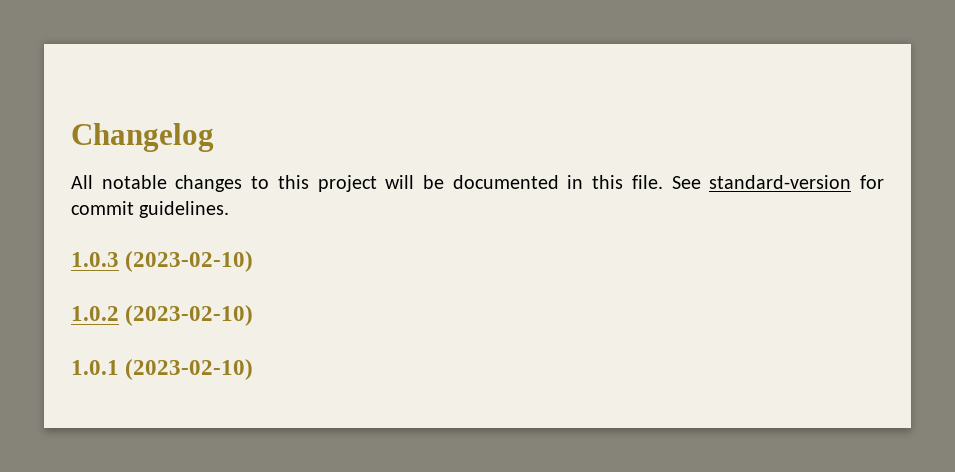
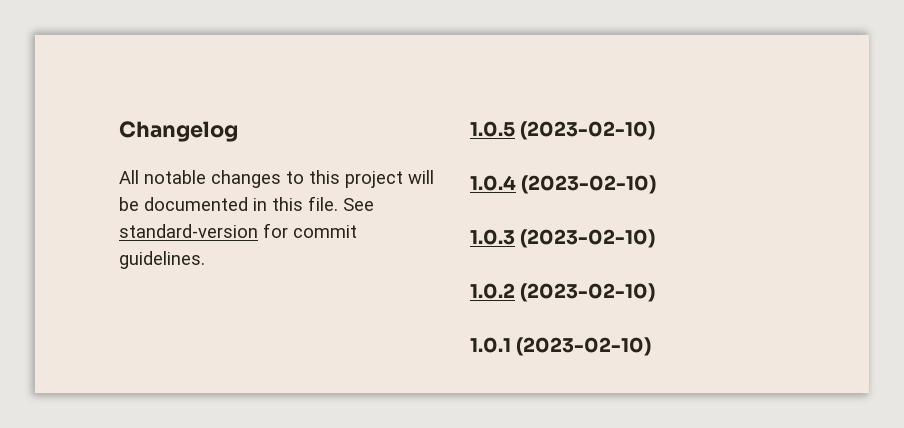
(230, 209) none -> [470,121,656,140] [470,175,657,194] // 1.0.5 (2023-02-10) // 1.0.4 (2023-02-10)

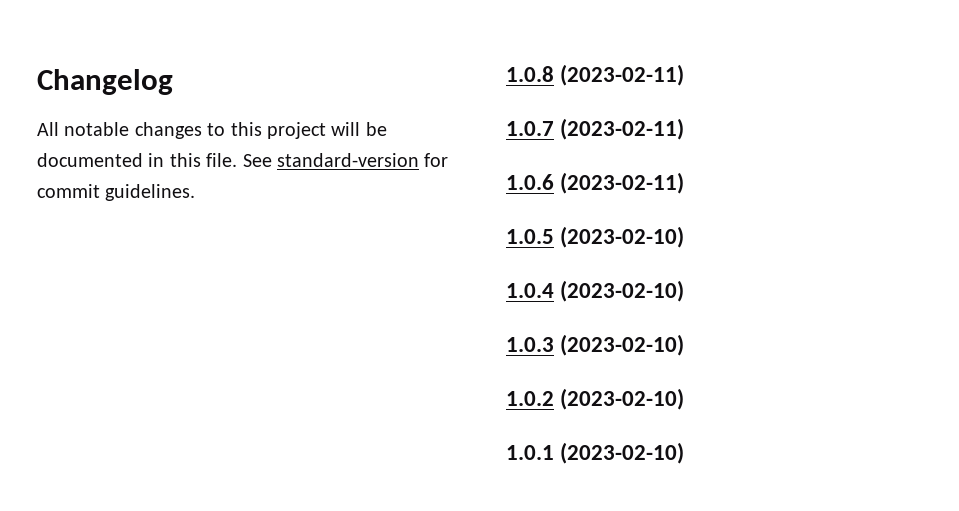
(205, 260) none -> [506,64,685,86] [506,118,685,140] [506,172,685,194] // 1.0.8 (2023-02-11) // 1.0.7 (2023-02-11) // 1.0.6 (2023-02-11)

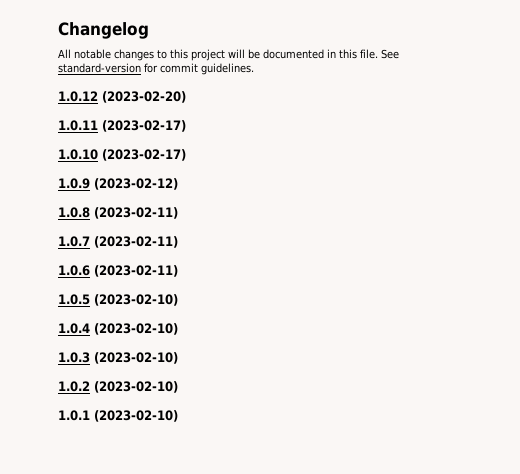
(196, 192) none -> [58,91,186,103] [58,120,186,132] [58,149,186,161] [58,178,178,190] // 1.0.12 (2023-02-20) // 1.0.11 (2023-02-17) // 1.0.10 (2023-02-17) // 1.0.9 (2023-02-12)

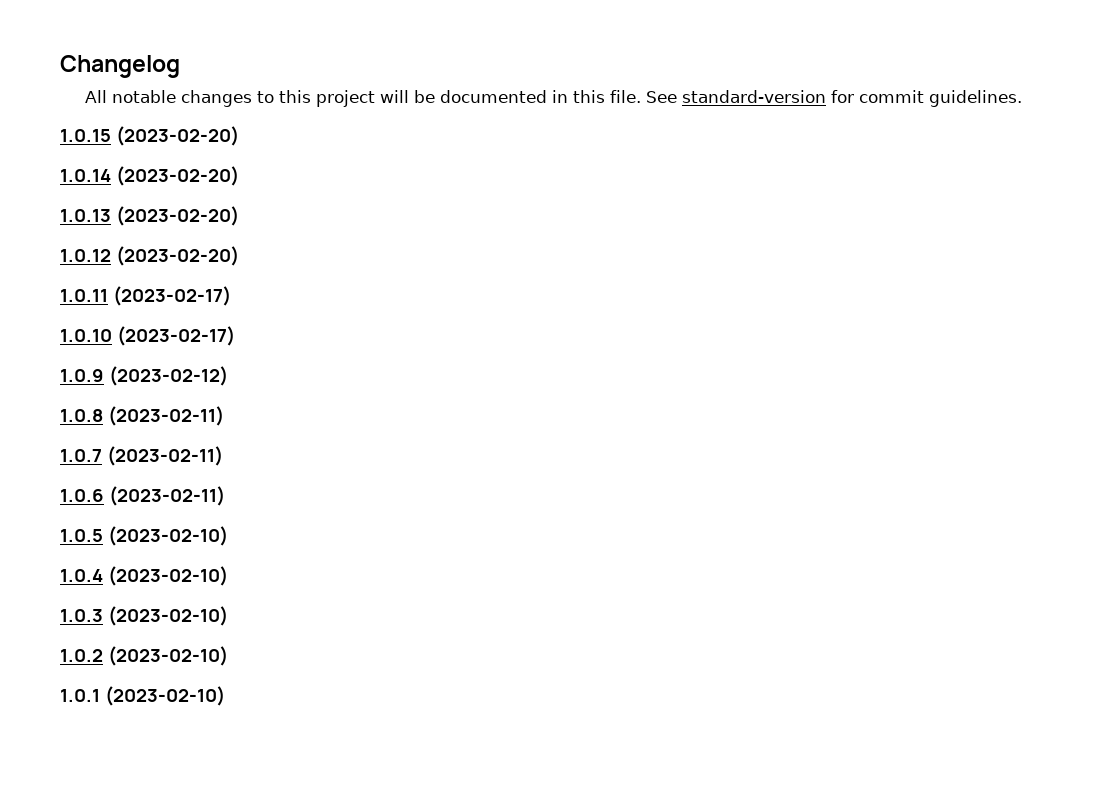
(254, 69) none -> [60,126,239,146] [60,166,239,186] [60,206,239,226] // 1.0.15 (2023-02-20) // 1.0.14 (2023-02-20) // 1.0.13 (2023-02-20)

